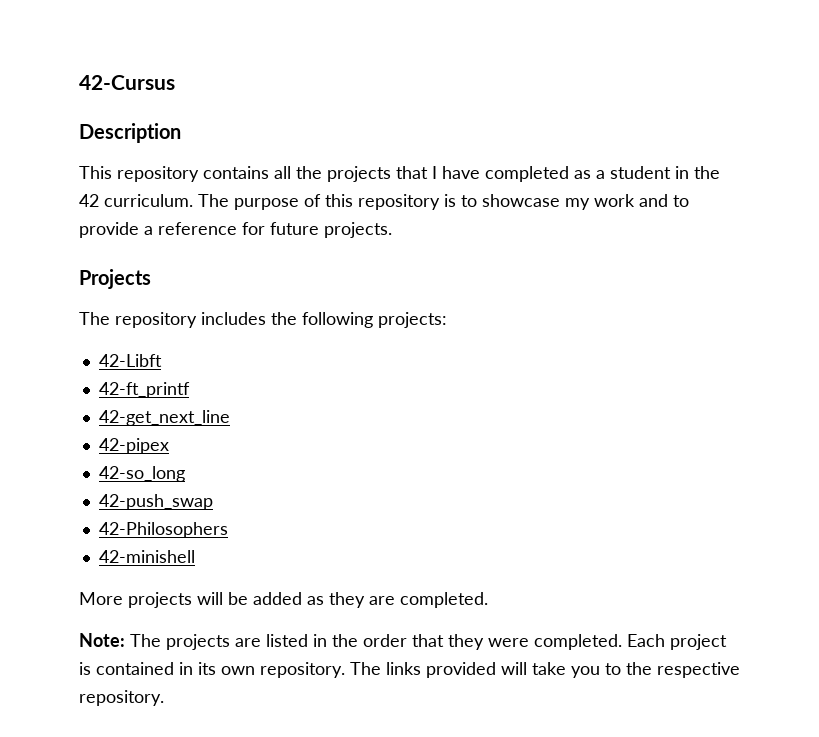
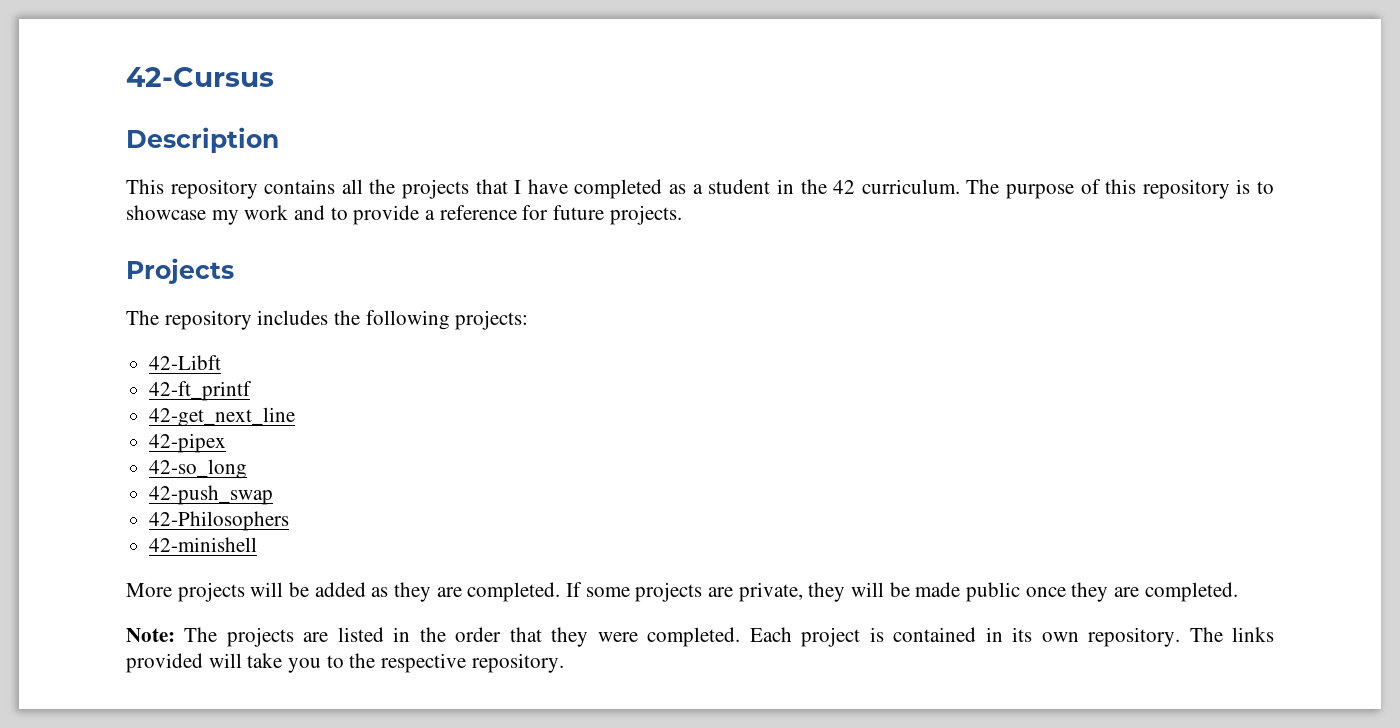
(488, 600) none -> [566,582,1238,602] If some projects are private, they will be made public once they are completed.

